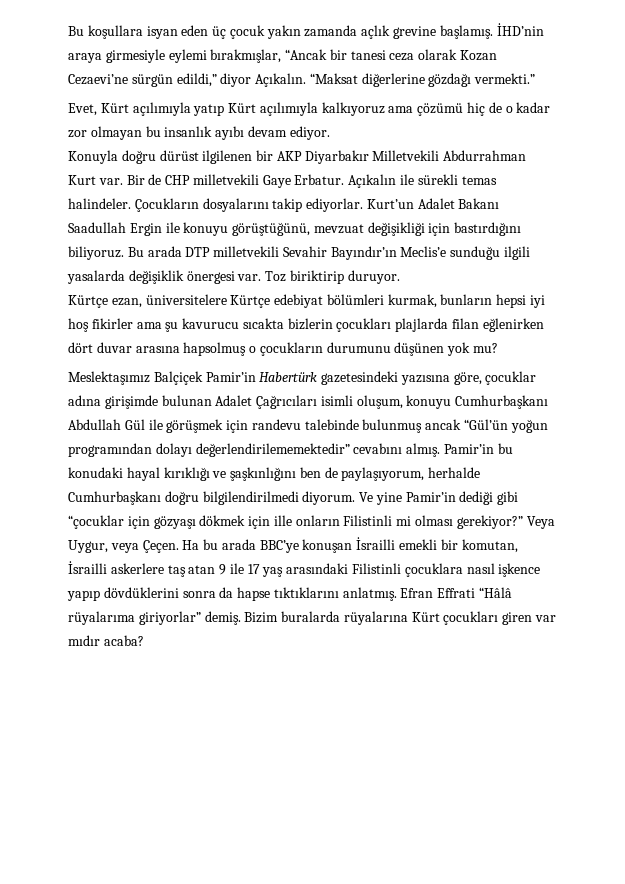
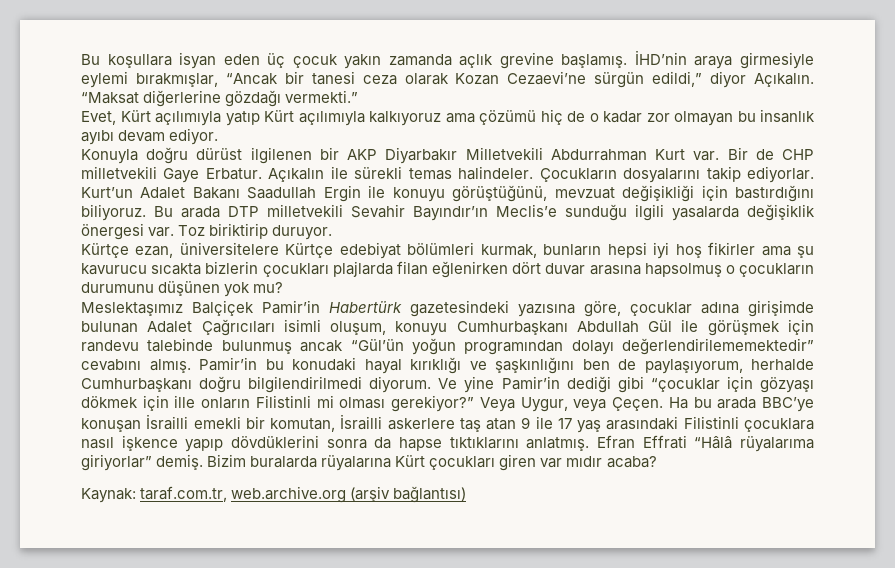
(144, 640) none -> [81,486,467,503] // Kaynak: taraf.com.tr, web.archive.org (arşiv bağlantısı)

